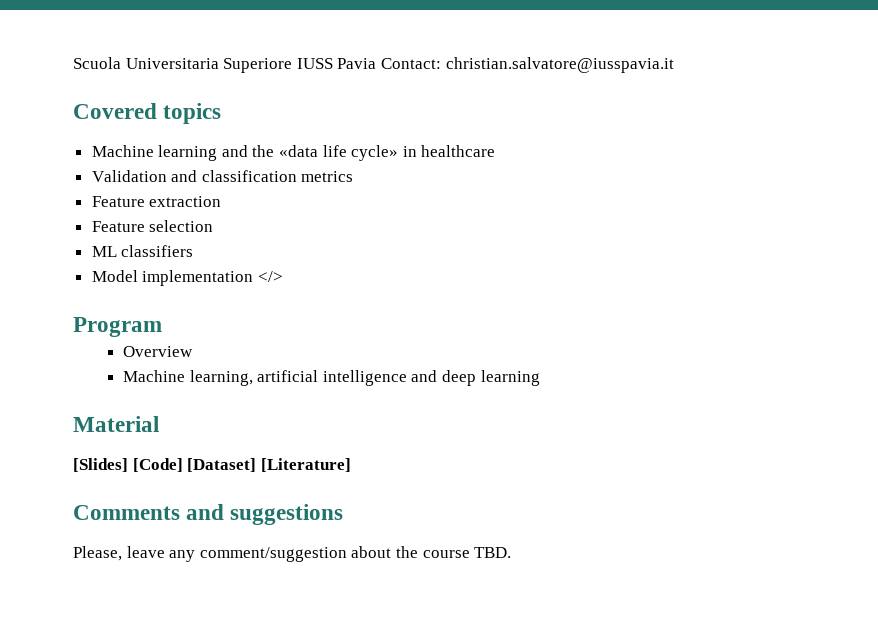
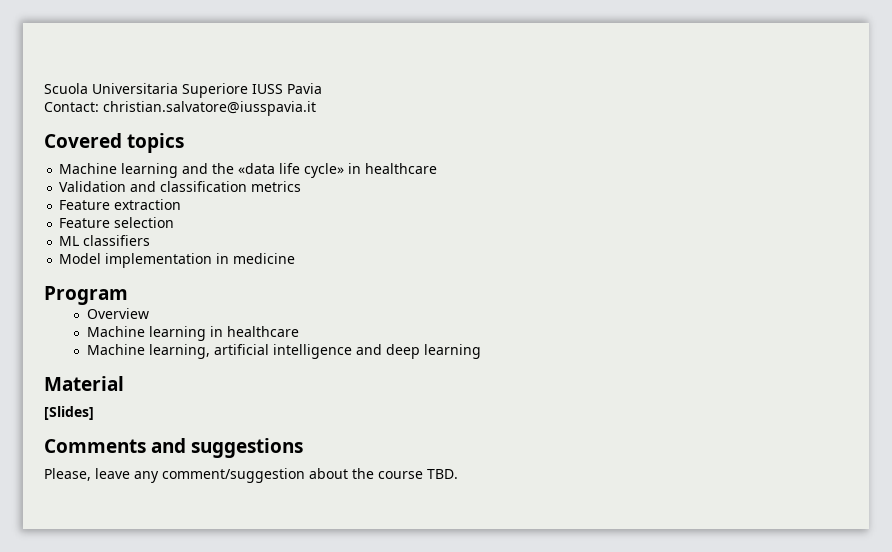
(377, 63) none -> (322, 88) //
[257,271,283,282] </> -> [216,253,296,264] in medicine
(194, 351) none -> [86,326,299,341] // Machine learning in healthcare
[132,458,351,472] [Code] [Dataset] [Literature] -> (94, 413) none

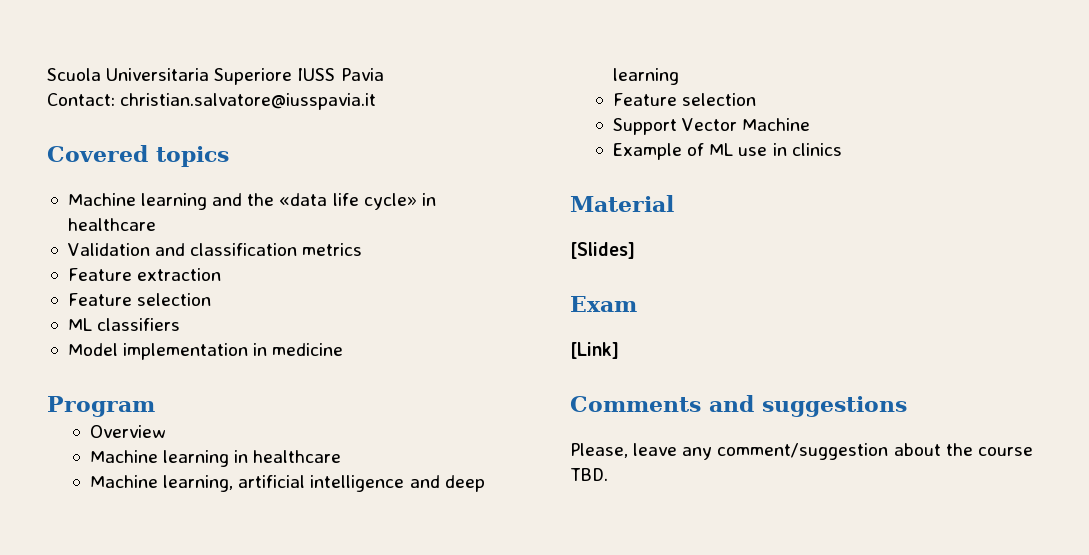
(481, 351) none -> [613,93,757,106] [613,118,811,135] [613,143,842,160] // Feature selection // Support Vector Machine // Example of ML use in clinics
(94, 413) none -> [570,296,637,312] [570,342,619,359] // Exam // [Link]

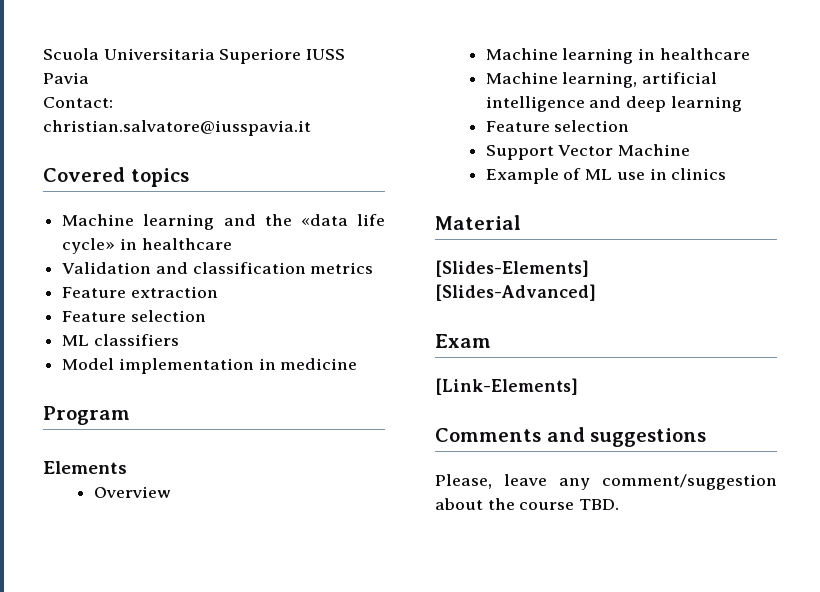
(155, 406) none -> [43,461,127,474] // Elements
[570,242,635,259] [Slides] -> [435,260,589,277] [435,284,596,301] [Slides-Elements] // [Slides-Advanced]
[570,342,619,359] [Link] -> [435,378,578,395] [Link-Elements]

